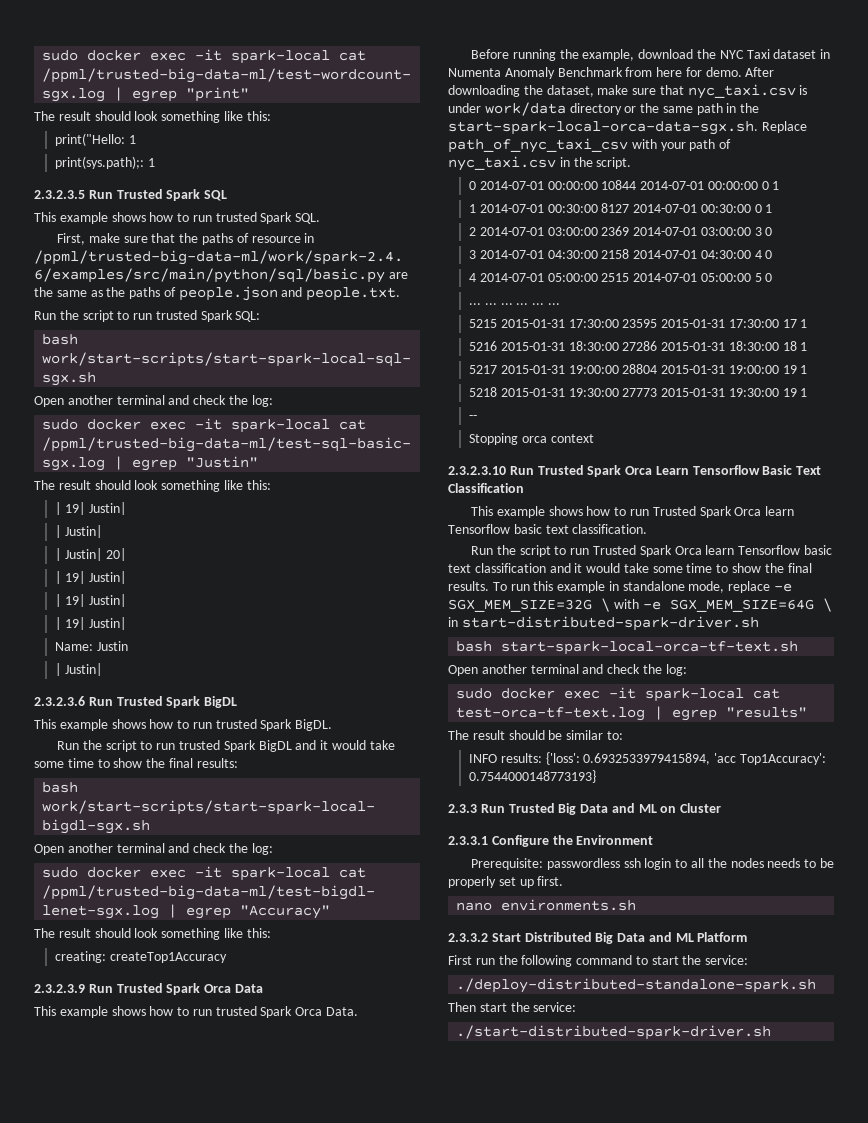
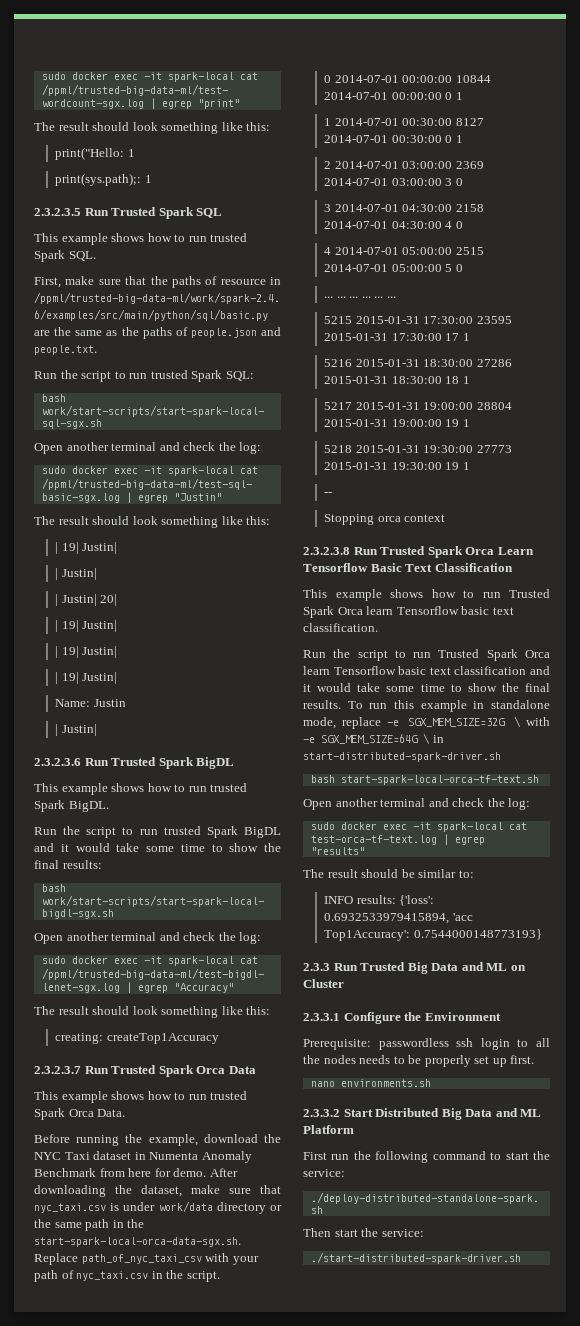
[34,984,85,993] 2.3.2.3.9 -> [34,1066,81,1074] 2.3.2.3.7
[448,466,506,475] 2.3.2.3.10 -> [303,547,350,555] 2.3.2.3.8

